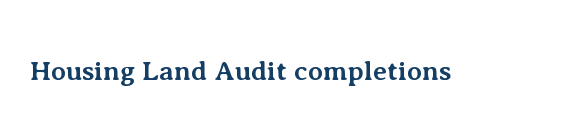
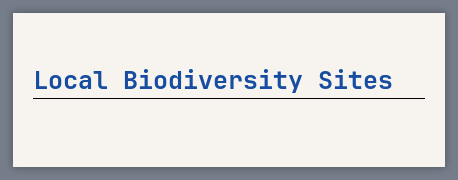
[30,61,452,86] Housing Land Audit completions -> [33,69,393,93] Local Biodiversity Sites

